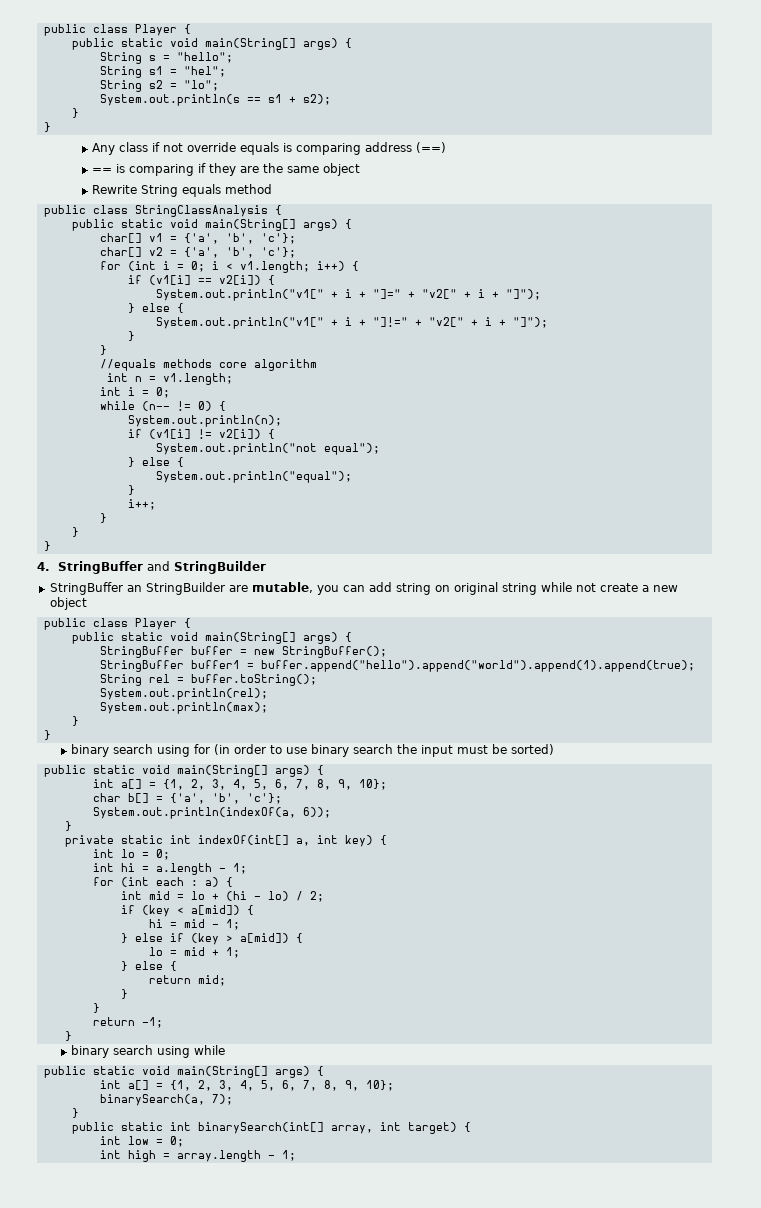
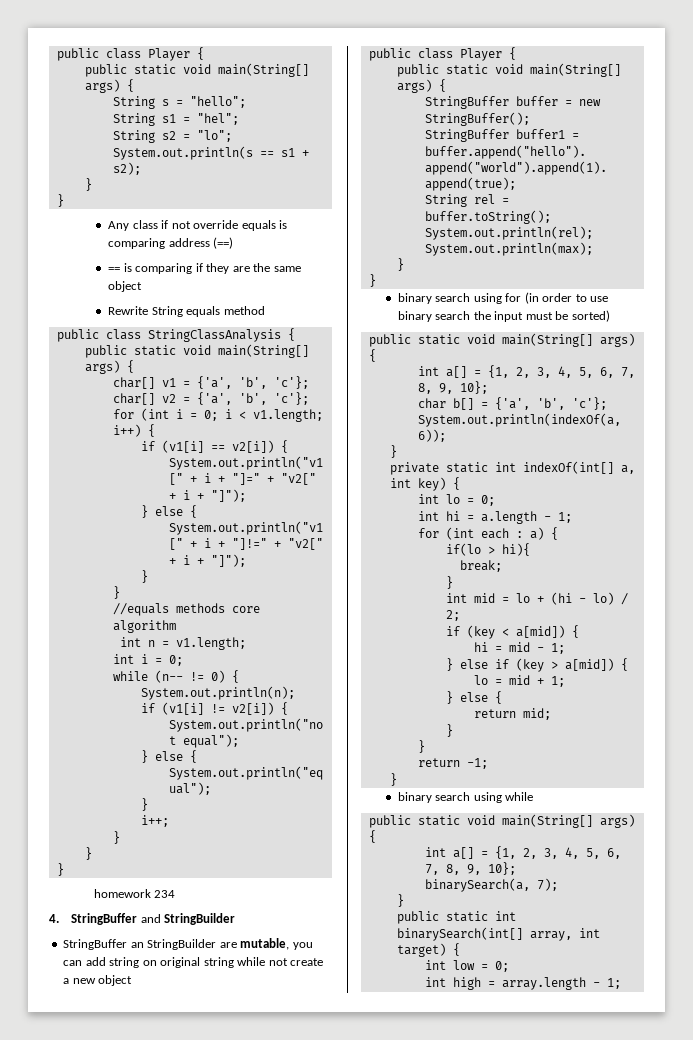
(51, 546) none -> [93,889,176,898] // homework 234
(233, 882) none -> [445,543,530,556] [459,560,502,572] [445,576,453,589] // if(lo > hi){ // break; // }

